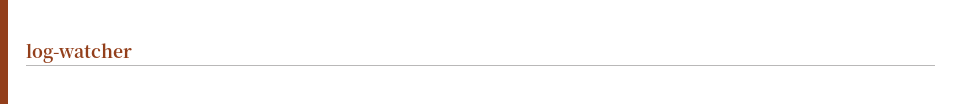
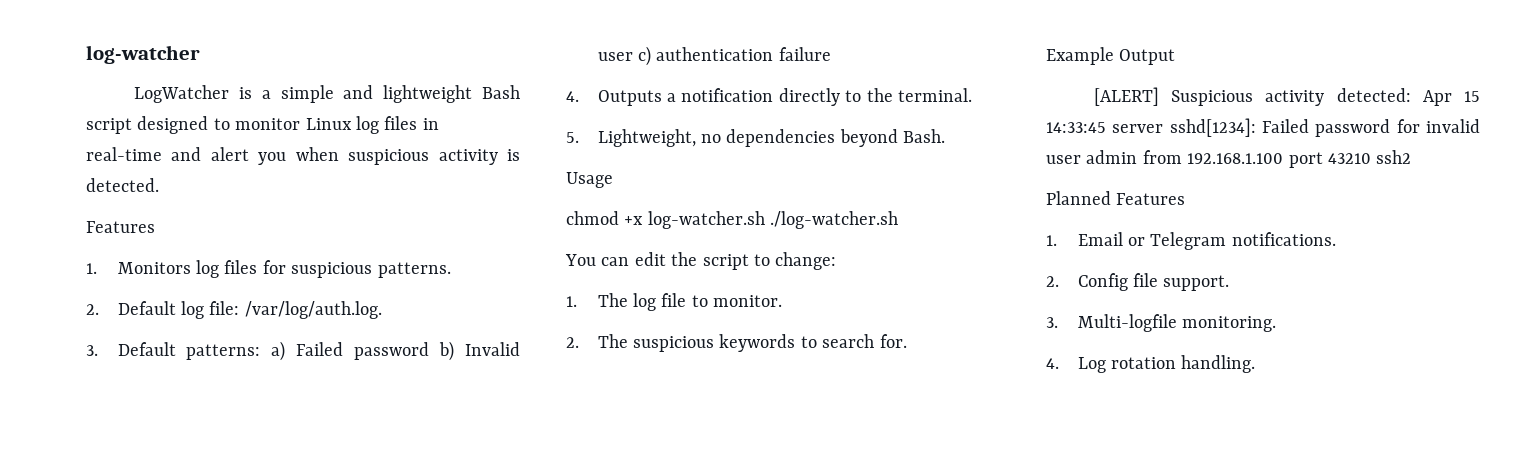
(132, 53) none -> [134,85,520,103] [86,116,439,134] [86,147,520,165] [86,178,159,192] [86,221,155,233] [86,260,451,278] [86,301,382,319] [86,341,520,361] [597,46,831,66] [566,88,972,106] [566,129,946,147] [566,172,613,188] [566,211,899,229] [565,252,837,270] [566,293,783,311] [566,334,907,352] [1046,47,1176,65] [1094,87,1480,106] [1046,118,1480,137] [1046,150,1412,168] [1046,191,1186,205] [1046,232,1336,250] [1046,273,1230,291] [1046,314,1276,332] [1046,355,1256,373] // LogWatcher is a simple and lightweight Bash script designed to monitor Linux log files in real-time and alert you when suspicious activity is detected. // Features // 1. Monitors log files for suspicious patterns. // 2. Default log file: /var/log/auth.log. // 3. Default patterns: a) Failed password b) Invalid user c) authentication failure // 4. Outputs a notification directly to the terminal. // 5. Lightweight, no dependencies beyond Bash. // Usage // chmod +x log-watcher.sh ./log-watcher.sh // You can edit the script to change: // 1. The log file to monitor. // 2. The suspicious keywords to search for. // Example Output // [ALERT] Suspicious activity detected: Apr 15 14:33:45 server sshd[1234]: Failed password for invalid user admin from 192.168.1.100 port 43210 ssh2 // Planned Features // 1. Email or Telegram notifications. // 2. Config file support. // 3. Multi-logfile monitoring. // 4. Log rotation handling.

